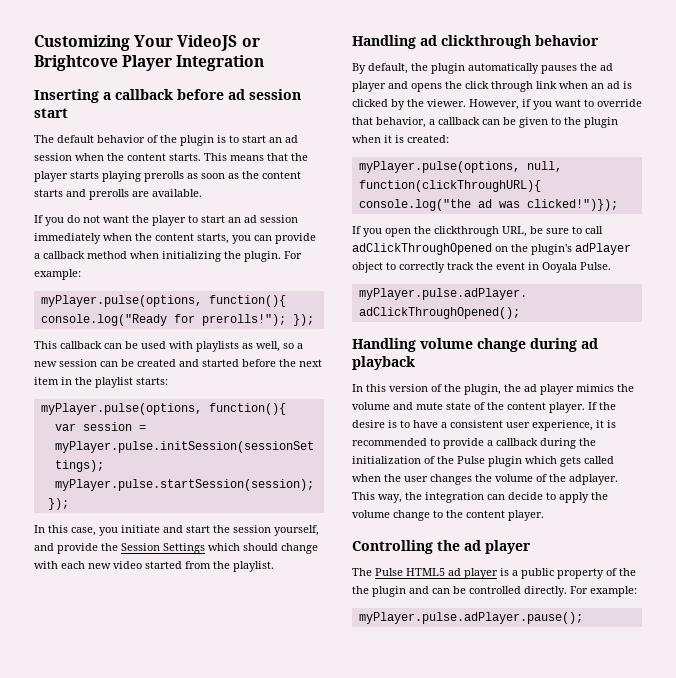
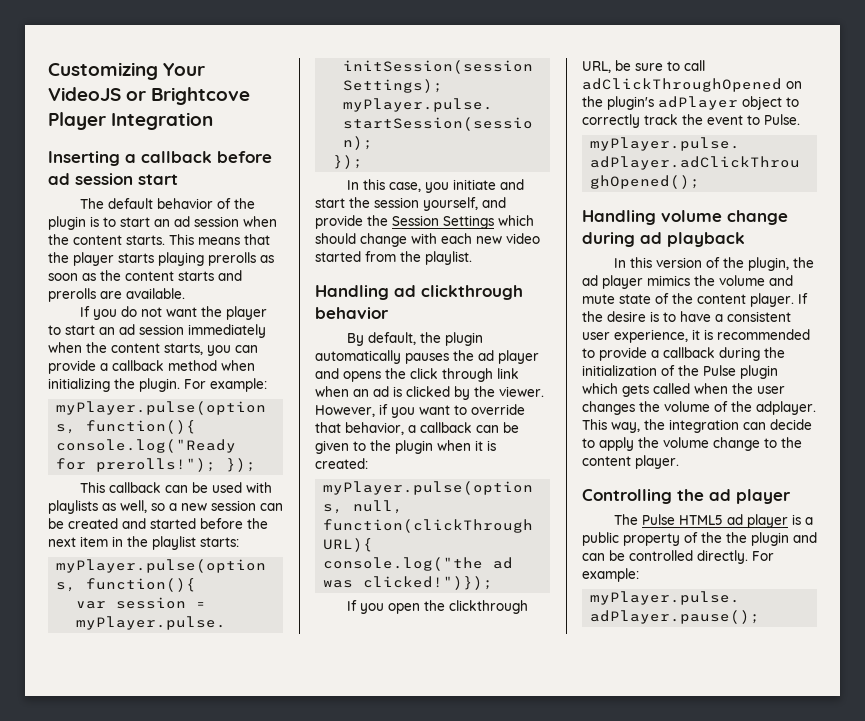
[528,262,577,273] in Ooyala -> [747,115,760,125] to

